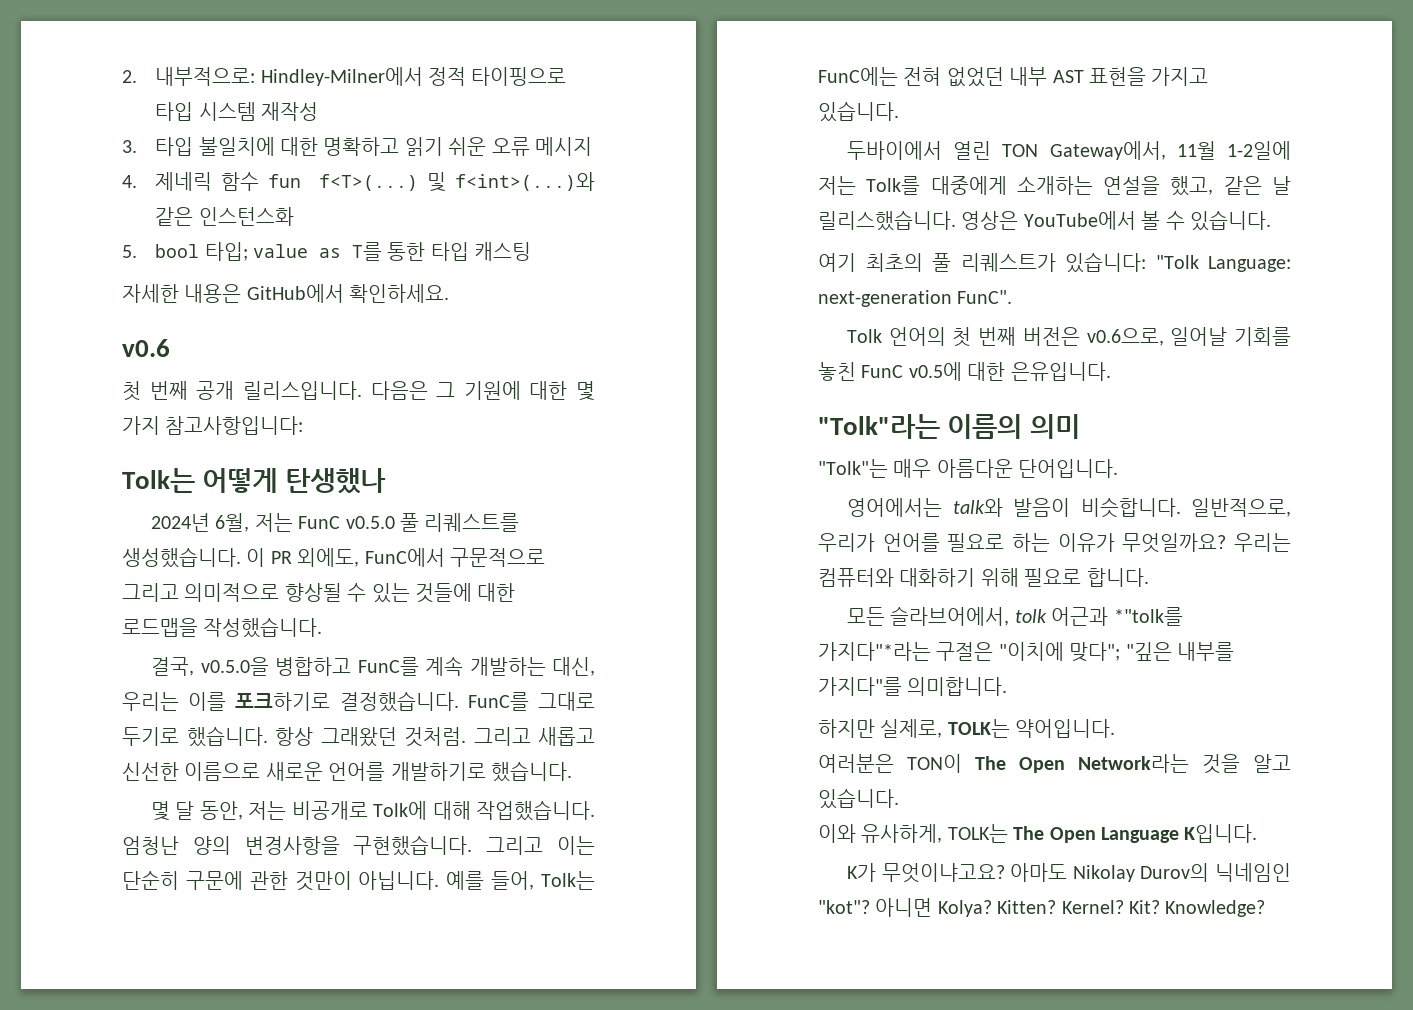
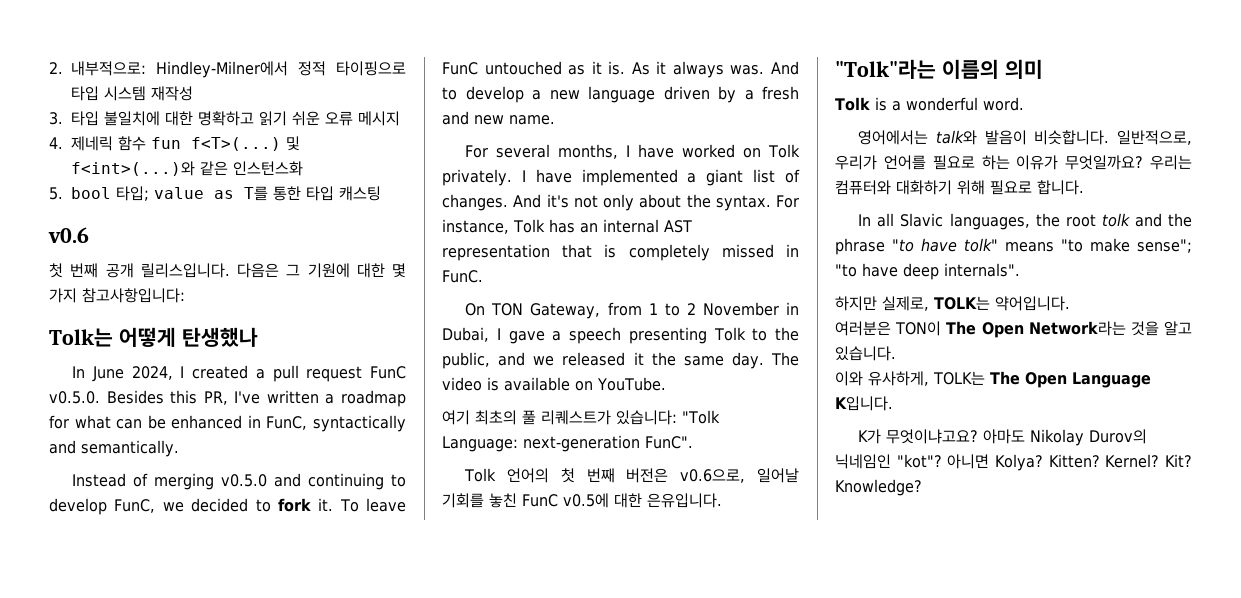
[122,284,450,303] // 자세한 내용은 GitHub에서 확인하세요. -> (381, 193) none
[151,513,520,532] [122,547,545,568] [122,583,516,603] [122,617,323,638] [151,656,595,676] [122,691,595,712] [122,726,595,747] [122,761,572,782] [151,800,595,821] [122,835,595,856] [122,870,595,891] [818,67,1209,87] [818,101,899,122] [847,141,1291,160] [818,176,1291,196] [818,210,1271,231] 2024년 6월, 저는 FunC v0.5.0 풀 리퀘스트를 생성했습니다. 이 PR 외에도, FunC에서 구문적으로 그리고 의미적으로 향상될 수 있는 것들에 대한 로드맵을 작성했습니다. // 결국, v0.5.0을 병합하고 FunC를 계속 개발하는 대신, 우리는 이를 포크하기로 결정했습니다. FunC를 그대로 두기로 했습니다. 항상 그래왔던 것처럼. 그리고 새롭고 신선한 이름으로 새로운 언어를 개발하기로 했습니다. // 몇 달 동안, 저는 비공개로 Tolk에 대해 작업했습니다. 엄청난 양의 변경사항을 구현했습니다. 그리고 이는 단순히 구문에 관한 것만이 아닙니다. 예를 들어, Tolk는 FunC에는 전혀 없었던 내부 AST 표현을 가지고 있습니다. // 두바이에서 열린 TON Gateway에서, 11월 1-2일에 저는 Tolk를 대중에게 소개하는 연설을 했고, 같은 날 릴리스했습니다. 영상은 YouTube에서 볼 수 있습니다. -> [72,365,407,382] [49,390,406,407] [49,415,406,432] [49,440,179,457] [72,473,407,490] [49,498,406,515] [442,61,799,78] [442,86,799,103] [442,111,555,125] [465,144,801,159] [442,169,800,186] [442,194,799,211] [442,219,692,234] [442,244,799,261] [442,270,483,283] [465,302,799,319] [442,327,799,344] [442,352,799,369] [442,377,666,391] In June 2024, I created a pull request FunC v0.5.0. Besides this PR, I've written a roadmap for what can be enhanced in FunC, syntactically and semantically. // Instead of merging v0.5.0 and continuing to develop FunC, we decided to fork it. To leave FunC untouched as it is. As it always was. And to develop a new language driven by a fresh and new name. // For several months, I have worked on Tolk privately. I have implemented a giant list of changes. And it's not only about the syntax. For instance, Tolk has an internal AST representation that is completely missed in FunC. // On TON Gateway, from 1 to 2 November in Dubai, I gave a speech presenting Tolk to the public, and we released it the same day. The video is available on YouTube.
[818,459,1119,478] "Tolk"는 매우 아름다운 단어입니다. -> [835,97,1024,111] Tolk is a wonderful word.
[847,606,1183,626] [818,642,1234,662] [818,677,1008,696] 모든 슬라브어에서, tolk 어근과 *"tolk를 가지다"*라는 구절은 "이치에 맞다"; "깊은 내부를 가지다"를 의미합니다. -> [858,213,1192,230] [835,238,1192,255] [835,263,1020,280] In all Slavic languages, the root tolk and the phrase "to have tolk" means "to make sense"; "to have deep internals".

